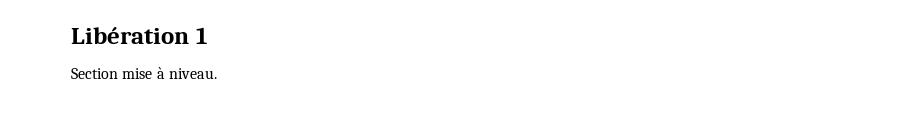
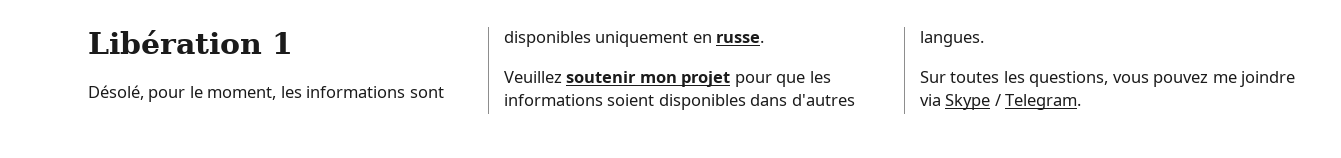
[71,67,217,79] Section mise à niveau. -> [88,85,444,102] [504,31,765,47] [504,71,831,87] [504,94,855,110] [920,31,984,47] [920,71,1296,87] [920,94,1082,110] Désolé, pour le moment, les informations sont disponibles uniquement en russe. // Veuillez soutenir mon projet pour que les informations soient disponibles dans d'autres langues. // Sur toutes les questions, vous pouvez me joindre via Skype / Telegram.

